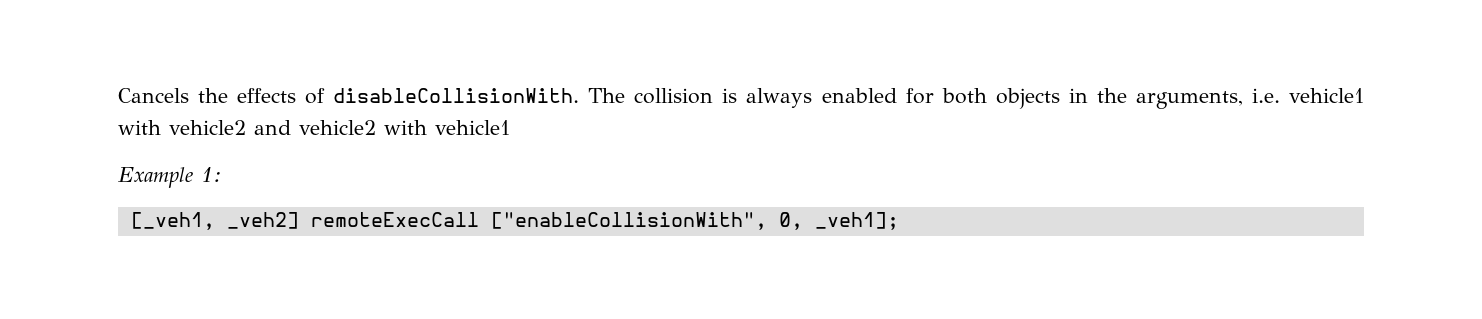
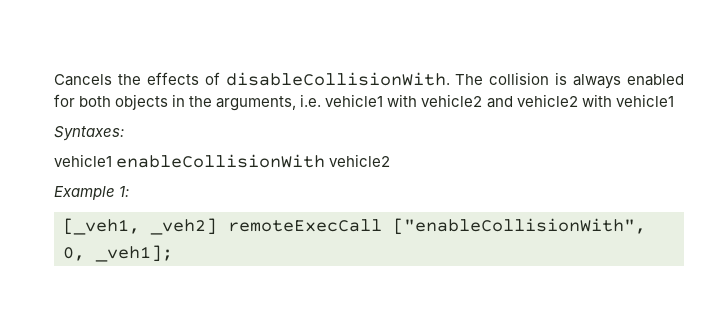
(510, 127) none -> [54,126,124,141] [54,154,391,168] // Syntaxes: // vehicle1 enableCollisionWith vehicle2

